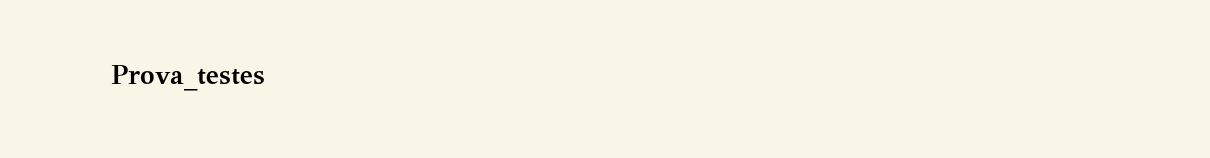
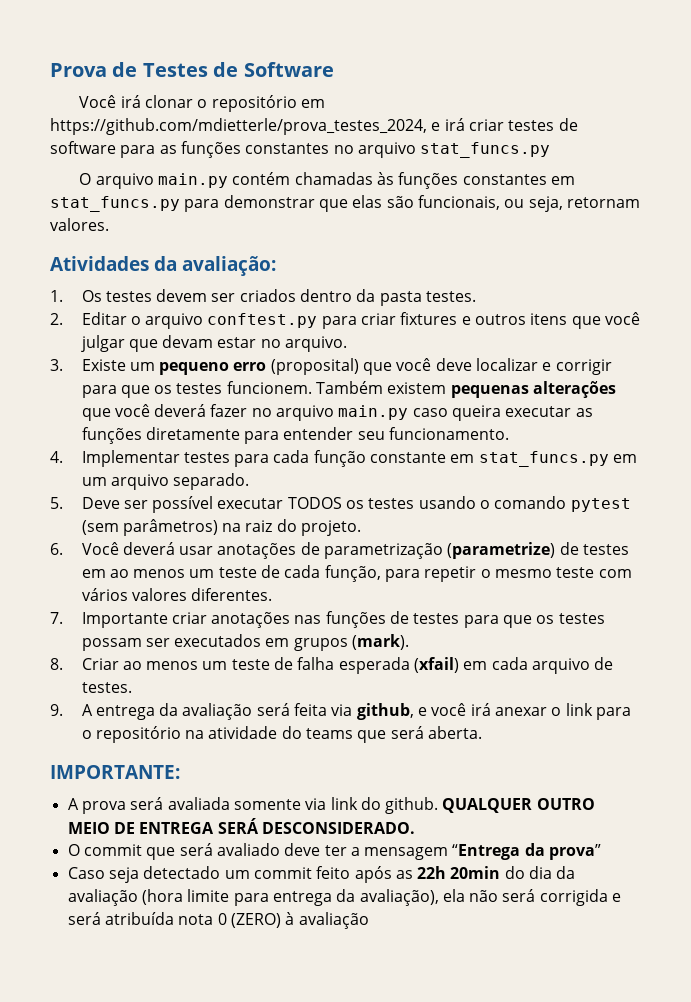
[111,65,265,91] Prova_testes -> [50,62,334,77] [79,95,325,112] [50,118,578,135] [50,141,551,158] [79,172,575,189] [50,195,640,212] [50,218,109,231] [50,256,276,276] [50,289,477,306] [50,312,641,329] [80,335,348,352] [50,358,612,375] [81,381,617,398] [81,404,593,421] [81,427,510,444] [50,450,638,467] [81,473,250,490] [50,496,631,513] [81,519,362,536] [50,542,630,559] [81,565,632,582] [81,588,273,601] [50,611,605,628] [81,634,410,651] [50,657,614,674] [81,682,132,693] [50,703,631,720] [81,726,483,743] [50,765,180,779] [67,797,595,814] [67,818,415,834] [67,843,602,860] [67,866,576,883] [67,889,622,906] [67,912,369,929] Prova de Testes de Software // Você irá clonar o repositório em https://github.com/mdietterle/prova_testes_2024, e irá criar testes de software para as funções constantes no arquivo stat_funcs.py // O arquivo main.py contém chamadas às funções constantes em stat_funcs.py para demonstrar que elas são funcionais, ou seja, retornam valores. // Atividades da avaliação: // 1. Os testes devem ser criados dentro da pasta testes. // 2. Editar o arquivo conftest.py para criar fixtures e outros itens que você julgar que devam estar no arquivo. // 3. Existe um pequeno erro (proposital) que você deve localizar e corrigir para que os testes funcionem. Também existem pequenas alterações que você deverá fazer no arquivo main.py caso queira executar as funções diretamente para entender seu funcionamento. // 4. Implementar testes para cada função constante em stat_funcs.py em um arquivo separado. // 5. Deve ser possível executar TODOS os testes usando o comando pytest (sem parâmetros) na raiz do projeto. // 6. Você deverá usar anotações de parametrização (parametrize) de testes em ao menos um teste de cada função, para repetir o mesmo teste com vários valores diferentes. // 7. Importante criar anotações nas funções de testes para que os testes possam ser executados em grupos (mark). // 8. Criar ao menos um teste de falha esperada (xfail) em cada arquivo de testes. // 9. A entrega da avaliação será feita via github, e você irá anexar o link para o repositório na atividade do teams que será aberta. // IMPORTANTE: // A prova será avaliada somente via link do github. QUALQUER OUTRO MEIO DE ENTREGA SERÁ DESCONSIDERADO. // O commit que será avaliado deve ter a mensagem “Entrega da prova” // Caso seja detectado um commit feito após as 22h 20min do dia da avaliação (hora limite para entrega da avaliação), ela não será corrigida e será atribuída nota 0 (ZERO) à avaliação

